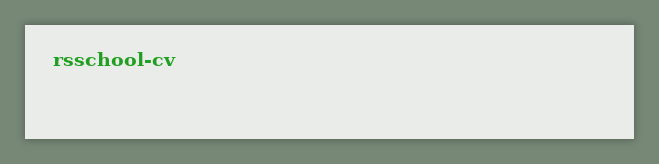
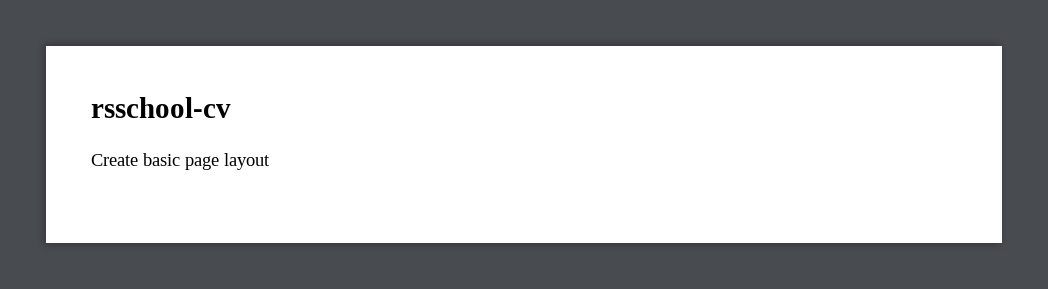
(176, 59) none -> [91,153,270,170] // Create basic page layout

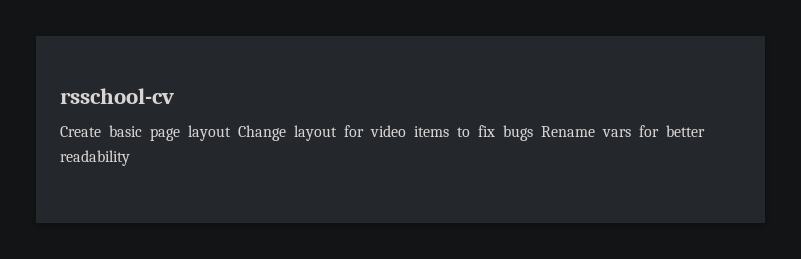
(270, 161) none -> [238,125,705,141] [60,150,130,166] Change layout for video items to fix bugs Rename vars for better readability

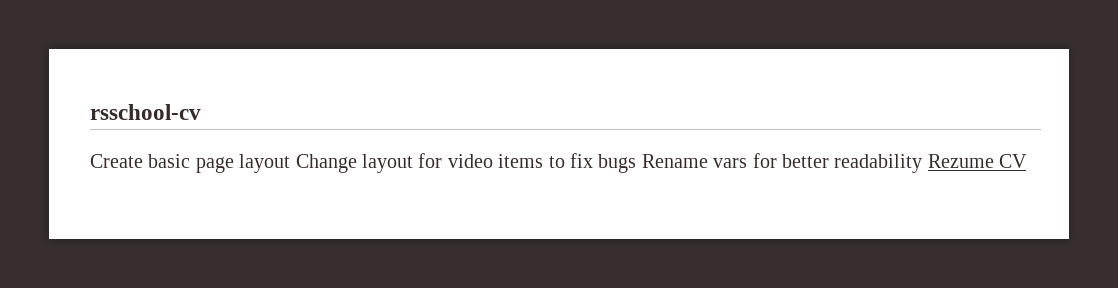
(130, 158) none -> [927,154,1028,168] Rezume CV

